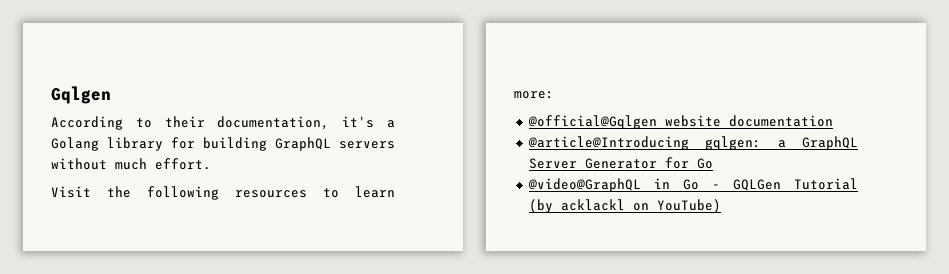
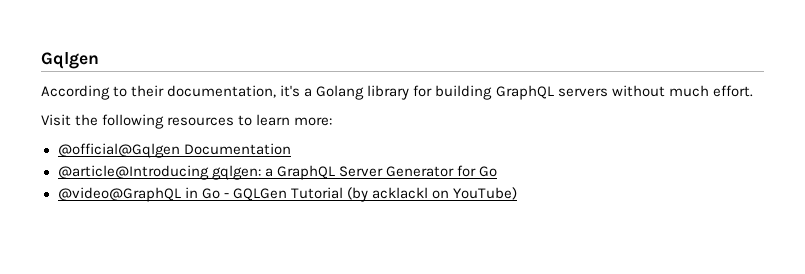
[664,115,833,127] website documentation -> [183,143,291,155] Documentation

